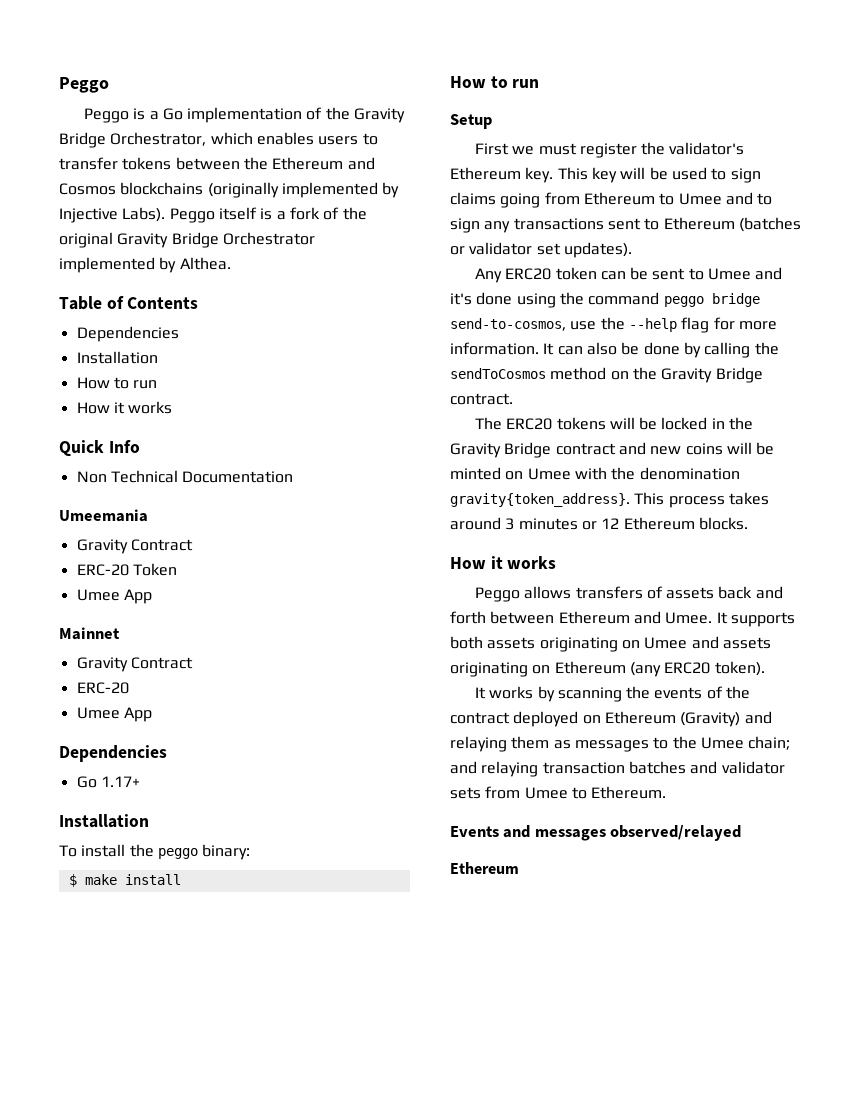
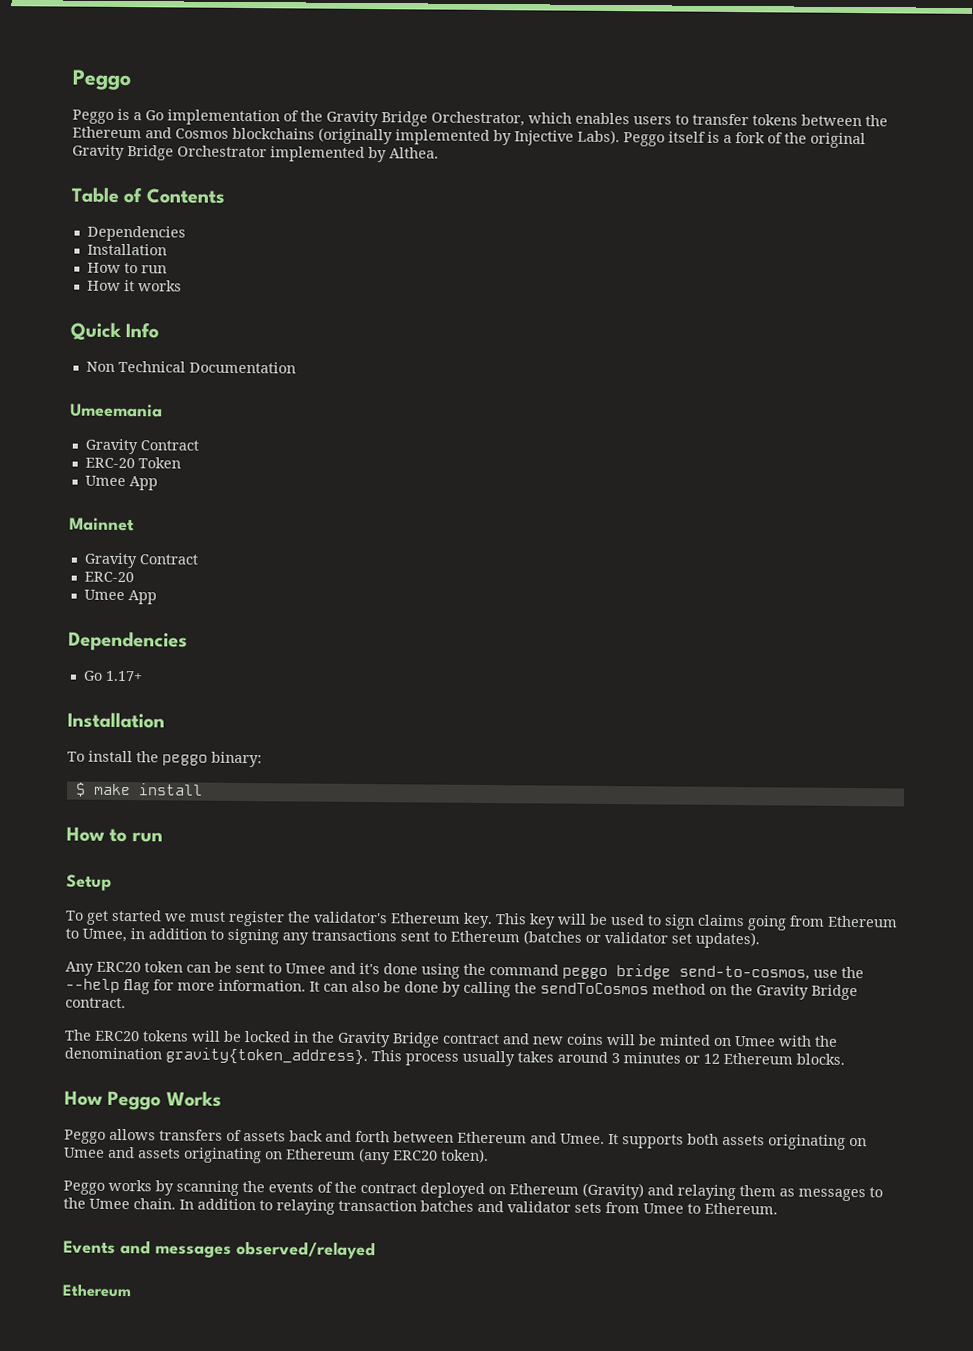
[474,143,509,155] First -> [65,909,162,925] To get started
[678,192,773,205] [450,218,480,233] Umee and to sign -> [82,928,279,945] Umee, in addition to signing
(725, 502) none -> [462,1050,515,1067] usually
[490,556,557,569] it works -> [107,1090,222,1111] Peggo Works
[474,687,486,699] It -> [63,1180,105,1195] Peggo
[748,736,791,750] [450,761,477,774] chain; and -> [133,1198,273,1211] chain. In addition to

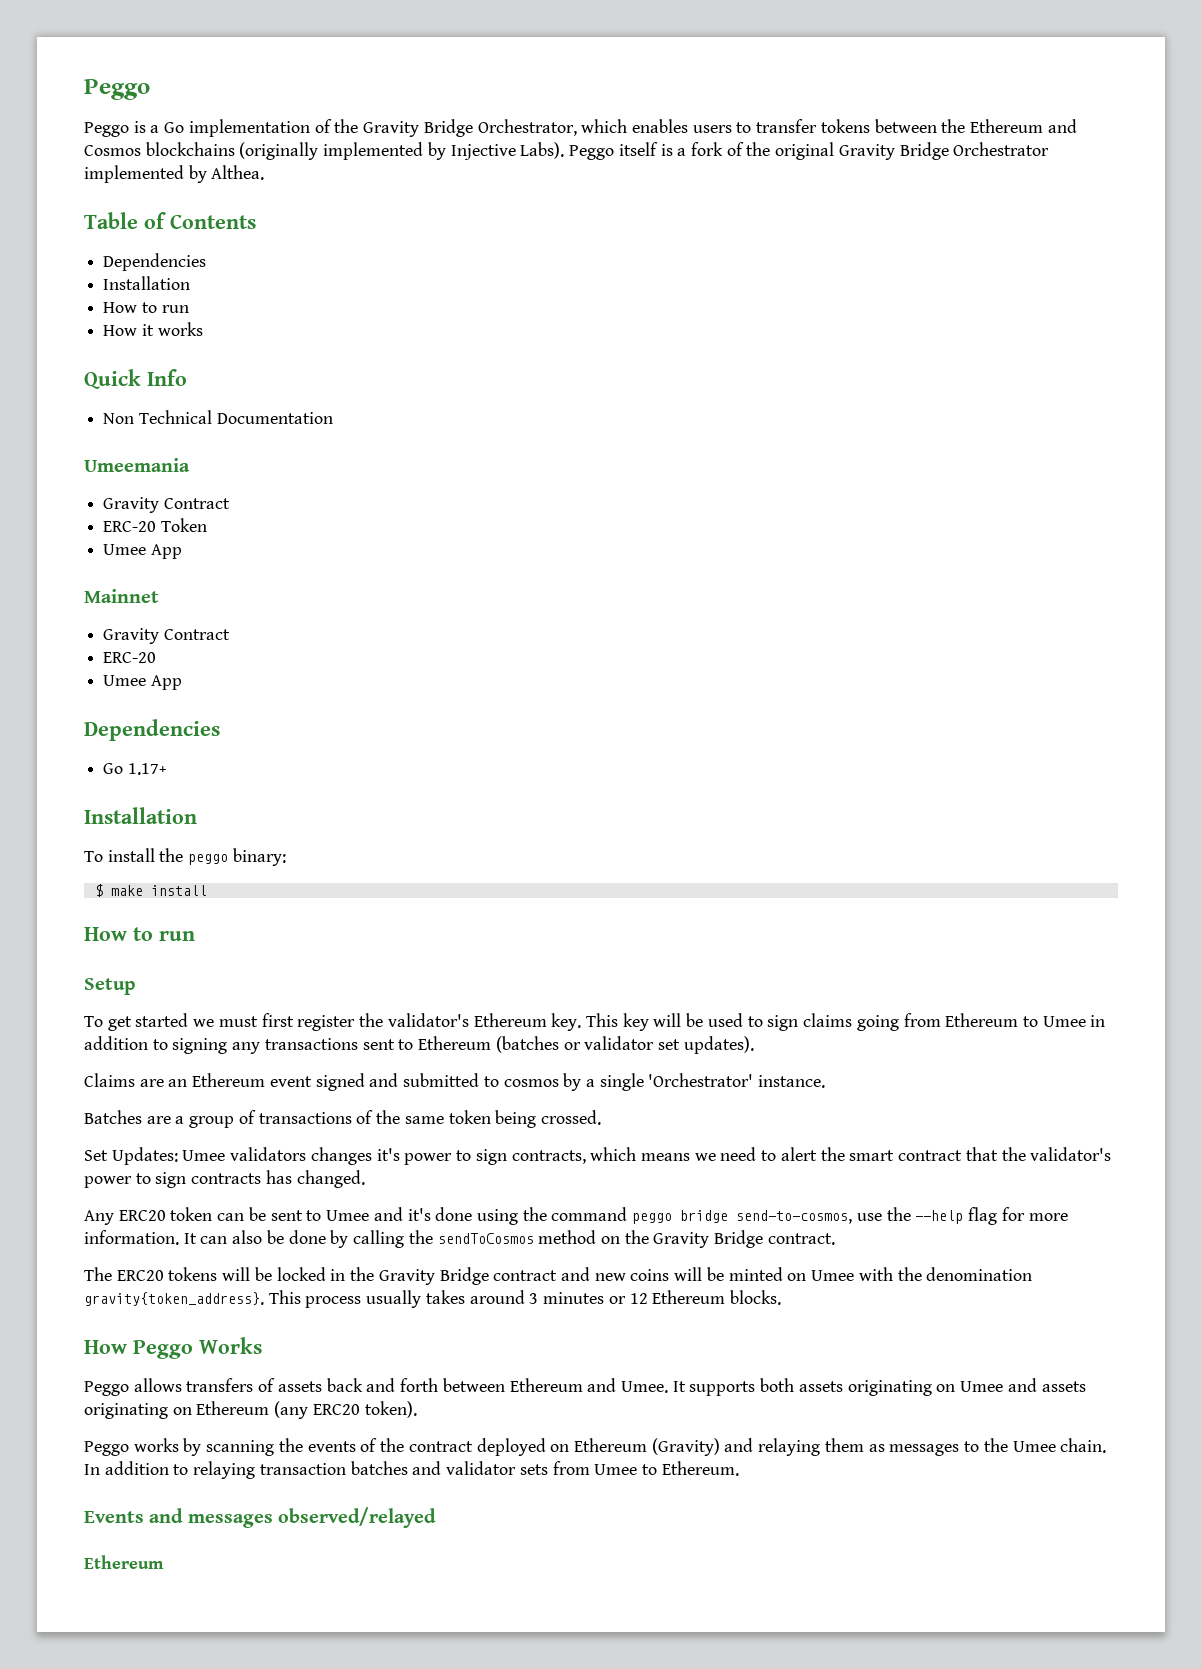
(226, 916) none -> [261,1013,294,1027] first
[82,928,127,943] Umee, -> [1042,1016,1086,1027] Umee
(760, 940) none -> [84,1073,826,1091] [84,1110,601,1128] [84,1147,1112,1165] [84,1170,365,1188] // Claims are an Ethereum event signed and submitted to cosmos by a single 'Orchestrator' instance. // Batches are a group of transactions of the same token being crossed. // Set Updates: Umee validators changes it's power to sign contracts, which means we need to alert the smart contract that the validator's power to sign contracts has changed.

